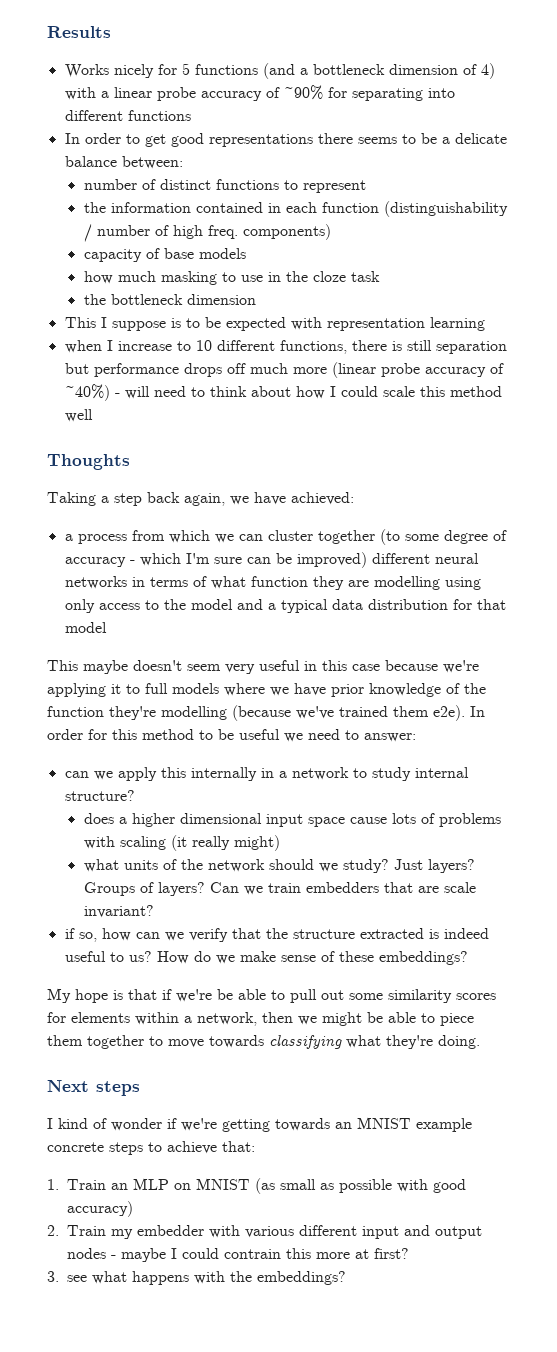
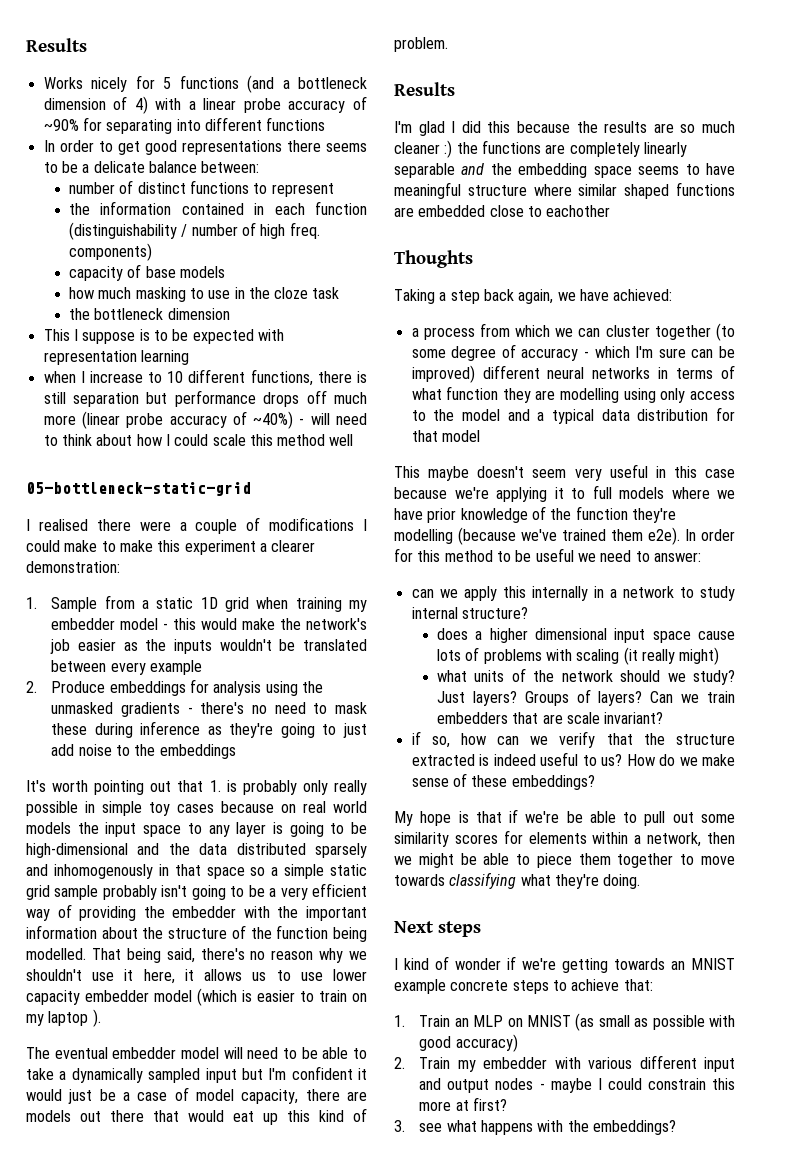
(93, 415) none -> [26,482,251,496] [26,517,367,534] [26,540,316,555] [26,561,120,573] [26,595,368,612] [51,618,368,630] [50,639,367,654] [51,660,202,675] [26,679,323,696] [51,702,367,717] [51,721,367,738] [51,744,236,759] [26,780,367,795] [26,801,367,816] [26,822,367,837] [26,843,367,858] [26,864,367,879] [26,883,368,900] [26,904,367,921] [26,925,368,942] [26,948,367,963] [26,969,368,984] [26,988,367,1006] [26,1009,101,1027] [26,1047,368,1059] [26,1066,367,1083] [26,1087,367,1104] [26,1108,367,1125] [394,37,448,52] [394,82,455,96] [394,121,735,136] [394,140,687,158] [394,163,735,178] [394,182,735,199] [394,205,611,217] // 05-bottleneck-static-grid // I realised there were a couple of modifications I could make to make this experiment a clearer demonstration: // 1. Sample from a static 1D grid when training my embedder model - this would make the network's job easier as the inputs wouldn't be translated between every example // 2. Produce embeddings for analysis using the unmasked gradients - there's no need to mask these during inference as they're going to just add noise to the embeddings // It's worth pointing out that 1. is probably only really possible in simple toy cases because on real world models the input space to any layer is going to be high-dimensional and the data distributed sparsely and inhomogenously in that space so a simple static grid sample probably isn't going to be a very efficient way of providing the embedder with the important information about the structure of the function being modelled. That being said, there's no reason why we shouldn't use it here, it allows us to use lower capacity embedder model (which is easier to train on my laptop ). // The eventual embedder model will need to be able to take a dynamically sampled input but I'm confident it would just be a case of model capacity, there are models out there that would eat up this kind of problem. // Results // I'm glad I did this because the results are so much cleaner :) the functions are completely linearly separable and the embedding space seems to have meaningful structure where similar shaped functions are embedded close to eachother
[224,1249,281,1259] contrain -> [647,1078,706,1090] constrain

